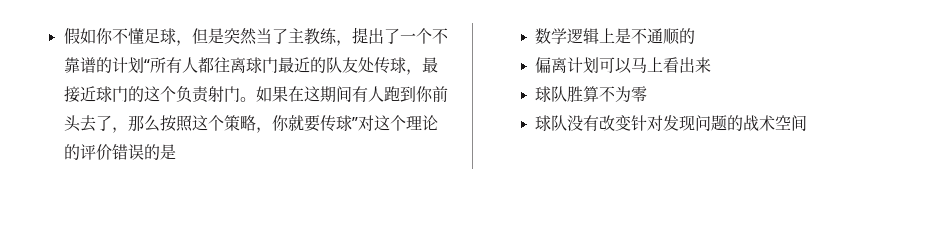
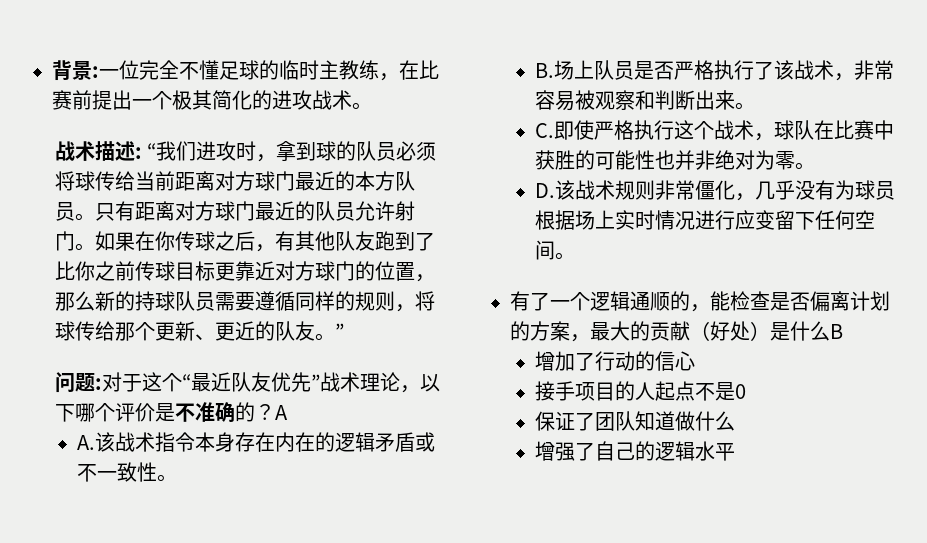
[63,27,448,46] [63,57,438,75] [63,86,448,103] [63,115,438,133] [63,144,176,160] [535,28,696,45] [535,57,712,74] [535,86,648,102] [535,115,808,132] 假如你不懂足球，但是突然当了主教练，提出了一个不靠谱的计划“所有人都往离球门最近的队友处传球，最接近球门的这个负责射门。如果在这期间有人跑到你前头去了，那么按照这个策略，你就要传球”对这个理论的评价错误的是 // 数学逻辑上是不通顺的 // 偏离计划可以马上看出来 // 球队胜算不为零 // 球队没有改变针对发现问题的战术空间 -> [52,60,439,81] [52,90,372,110] [54,141,437,162] [54,171,415,191] [54,201,415,221] [54,231,435,252] [54,261,435,282] [54,291,435,312] [54,321,344,341] [54,372,440,393] [54,402,288,422] [76,432,435,452] [76,462,177,482] [534,60,894,81] [534,90,755,111] [534,120,894,141] [534,150,815,170] [534,180,895,201] [534,210,875,230] [534,240,575,260] [510,291,890,312] [510,321,843,342] [534,351,695,371] [534,381,746,401] [534,411,735,431] [534,441,735,461] 背景:一位完全不懂足球的临时主教练，在比赛前提出一个极其简化的进攻战术。 // 战术描述: “我们进攻时，拿到球的队员必须将球传给当前距离对方球门最近的本方队员。只有距离对方球门最近的队员允许射门。如果在你传球之后，有其他队友跑到了比你之前传球目标更靠近对方球门的位置，那么新的持球队员需要遵循同样的规则，将球传给那个更新、更近的队友。” // 问题:对于这个“最近队友优先”战术理论，以下哪个评价是不准确的？A // A.该战术指令本身存在内在的逻辑矛盾或不一致性。 // B.场上队员是否严格执行了该战术，非常容易被观察和判断出来。 // C.即使严格执行这个战术，球队在比赛中获胜的可能性也并非绝对为零。 // D.该战术规则非常僵化，几乎没有为球员根据场上实时情况进行应变留下任何空间。 // 有了一个逻辑通顺的，能检查是否偏离计划的方案，最大的贡献（好处）是什么B // 增加了行动的信心 // 接手项目的人起点不是0 // 保证了团队知道做什么 // 增强了自己的逻辑水平

